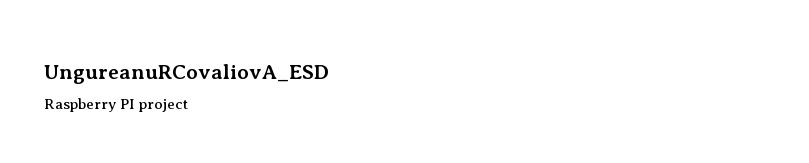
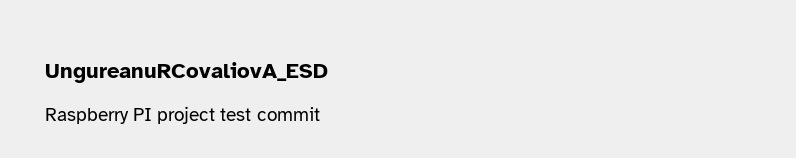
(189, 105) none -> [220,107,320,121] test commit

